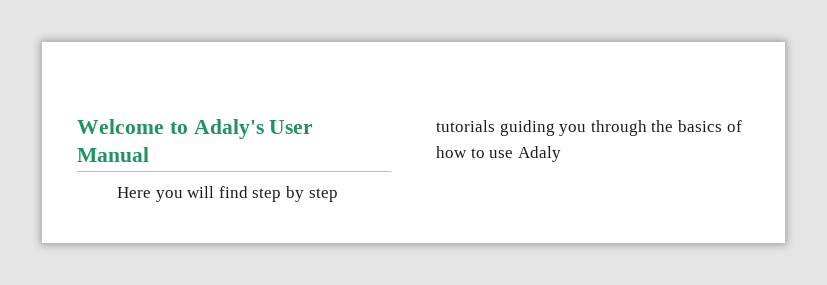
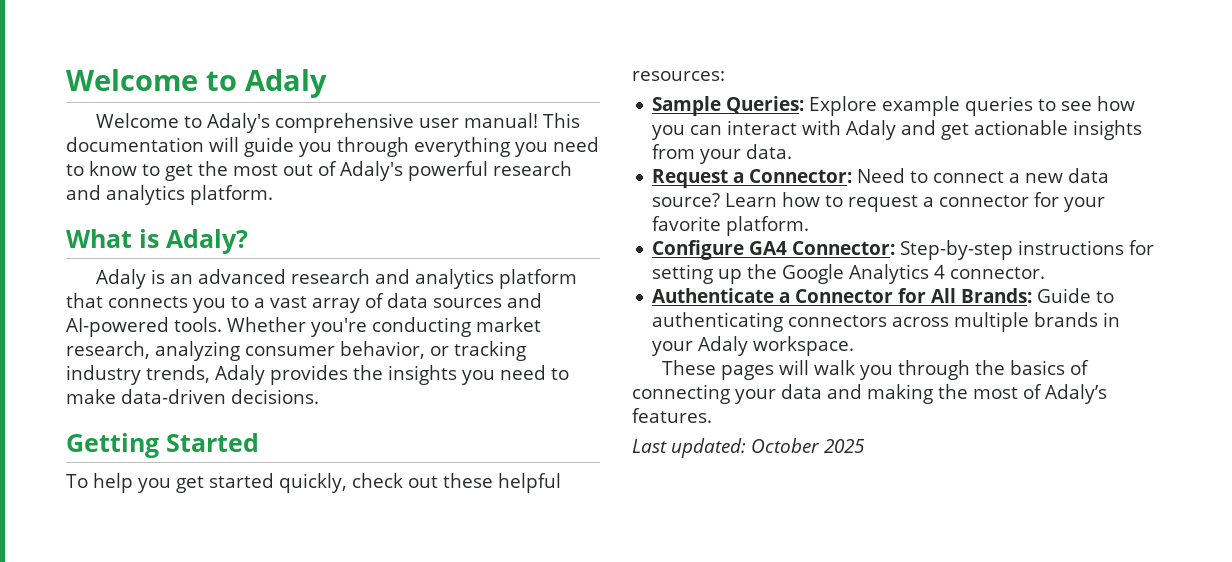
[77,119,314,139] [77,147,149,162] [117,186,338,202] [436,120,555,136] Welcome to Adaly's User Manual // Here you will find step by step tutorials guiding -> [66,69,327,98] [96,113,581,133] [66,137,599,157] [66,161,573,181] [66,185,273,205] [66,229,248,254] [96,269,578,289] [66,293,542,313] [66,317,541,337] [66,341,526,361] [66,365,569,385] [66,389,319,404] [66,433,259,458] [66,473,561,493] [632,71,725,81] [652,96,1136,116] [652,120,1143,140] [652,144,793,164] [652,168,1110,188] [652,192,1106,212] [652,216,810,236] [652,240,1155,260] [652,264,1046,284] [652,288,1115,303] [652,312,1121,332] [652,336,855,356] [662,360,856,380] Welcome to Adaly // Welcome to Adaly's comprehensive user manual! This documentation will guide you through everything you need to know to get the most out of Adaly's powerful research and analytics platform. // What is Adaly? // Adaly is an advanced research and analytics platform that connects you to a vast array of data sources and AI-powered tools. Whether you're conducting market research, analyzing consumer behavior, or tracking industry trends, Adaly provides the insights you need to make data-driven decisions. // Getting Started // To help you get started quickly, check out these helpful resources: // Sample Queries: Explore example queries to see how you can interact with Adaly and get actionable insights from your data. // Request a Connector: Need to connect a new data source? Learn how to request a connector for your favorite platform. // Configure GA4 Connector: Step-by-step instructions for setting up the Google Analytics 4 connector. // Authenticate a Connector for All Brands: Guide to authenticating connectors across multiple brands in your Adaly workspace. // These pages will walk
[436,146,561,162] how to use Adaly -> [632,384,1107,404] [632,408,712,423] [632,438,865,458] connecting your data and making the most of Adaly’s features. // Last updated: October 2025

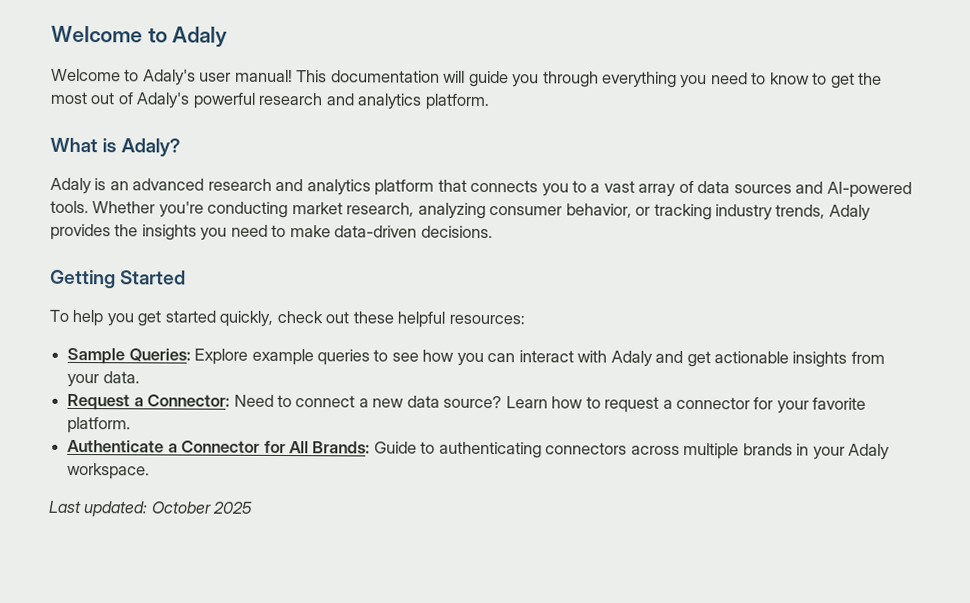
[275,113,415,133] comprehensive -> (196, 77) none
[652,240,1155,260] [652,264,1046,284] // Configure GA4 Connector: Step-by-step instructions for setting up the Google Analytics 4 connector. -> (132, 425) none
[662,360,1090,380] [632,384,1107,404] [632,408,712,423] // These pages will walk you through the basics of connecting your data and making the most of Adaly’s features. -> (151, 471) none

